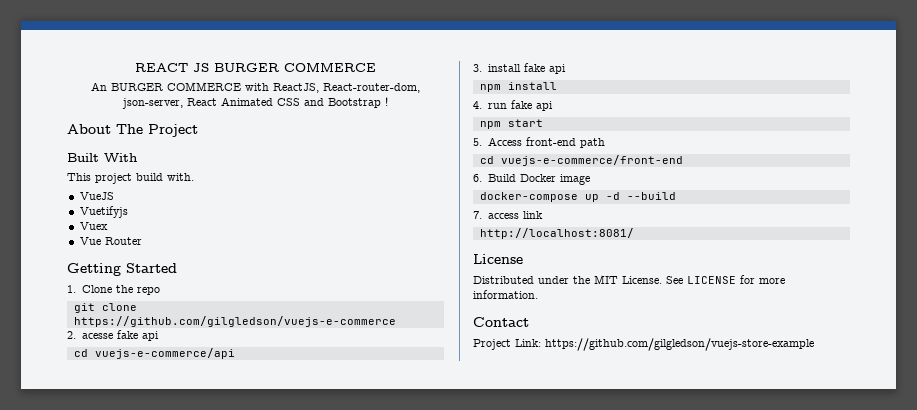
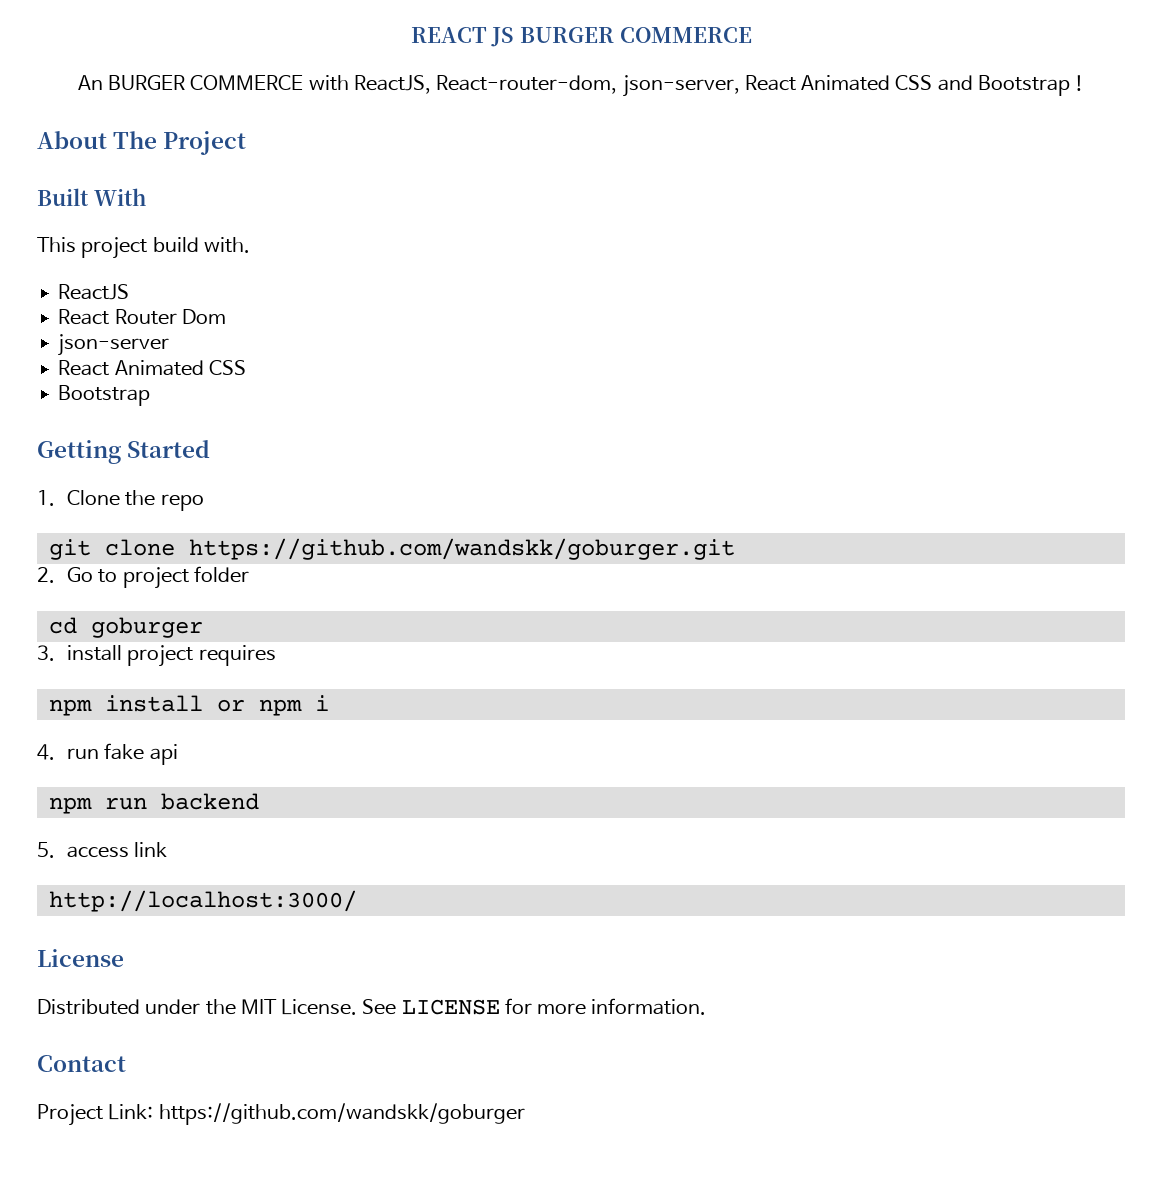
[79,192,114,200] [79,206,128,218] [79,222,108,230] [79,237,142,245] VueJS // Vuetifyjs // Vuex // Vue Router -> [58,284,130,300] [58,309,226,325] [58,334,170,356] [58,360,246,376] [58,385,151,406] ReactJS // React Router Dom // json-server // React Animated CSS // Bootstrap
[73,316,396,327] https://github.com/gilgledson/vuejs-e-commerce -> [188,538,735,560] https://github.com/wandskk/goburger.git
[81,330,159,341] [73,348,235,359] acesse fake api // cd vuejs-e-commerce/api -> [67,566,249,589] [48,617,203,638] Go to project folder // cd goburger
[523,63,566,74] fake api -> [127,645,276,667] project requires
(557, 86) none -> [216,695,329,716] or npm i
[507,119,543,127] [473,137,605,148] [479,155,683,166] [473,174,590,185] [479,192,676,202] [473,211,482,219] start // 5. Access front-end path // cd vuejs-e-commerce/front-end // 6. Build Docker image // docker-compose up -d --build // 7. -> [104,793,259,810] [37,842,55,858] run backend // 5.
[479,228,634,239] http://localhost:8081/ -> [48,890,357,912] http://localhost:3000/
[545,338,814,351] https://github.com/gilgledson/vuejs-store-example -> [158,1103,525,1125] https://github.com/wandskk/goburger

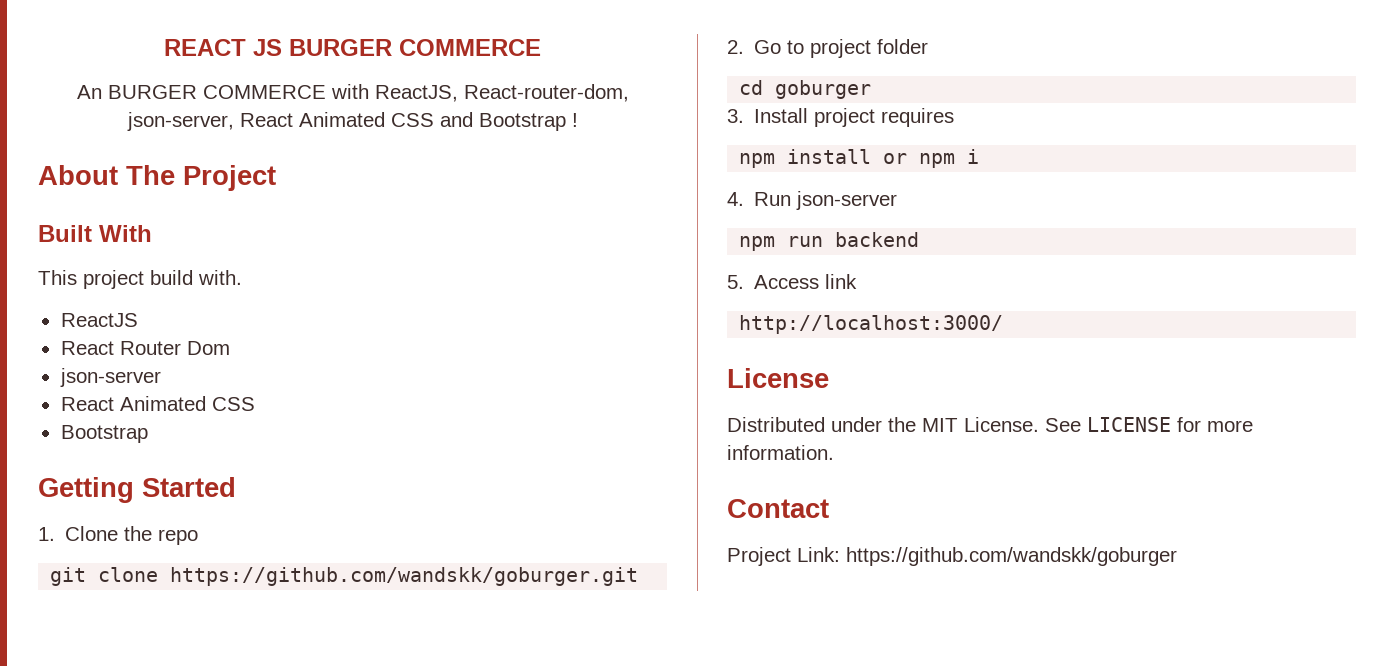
[67,645,123,661] install -> [754,108,809,123] Install
[67,743,178,765] run fake api -> [754,191,898,210] Run json-server
[67,846,130,858] access -> [754,275,820,289] Access

